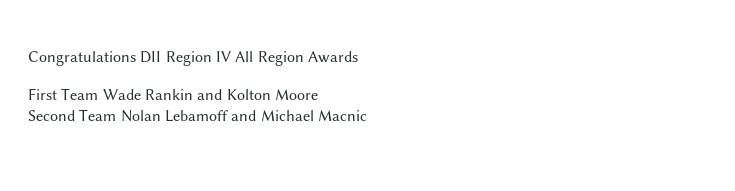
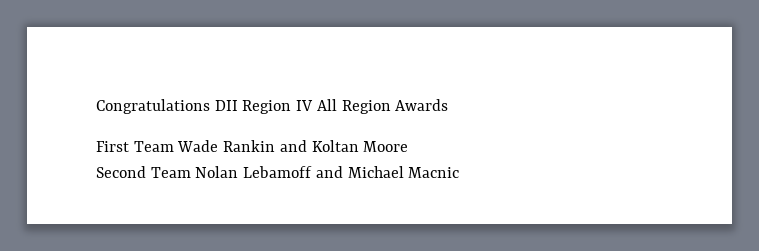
[226,89,271,100] Kolton -> [311,140,359,152] Koltan

